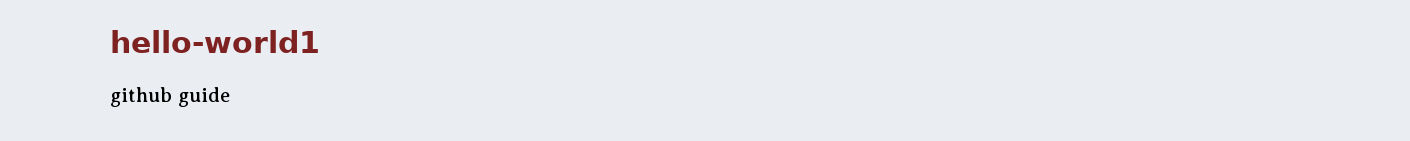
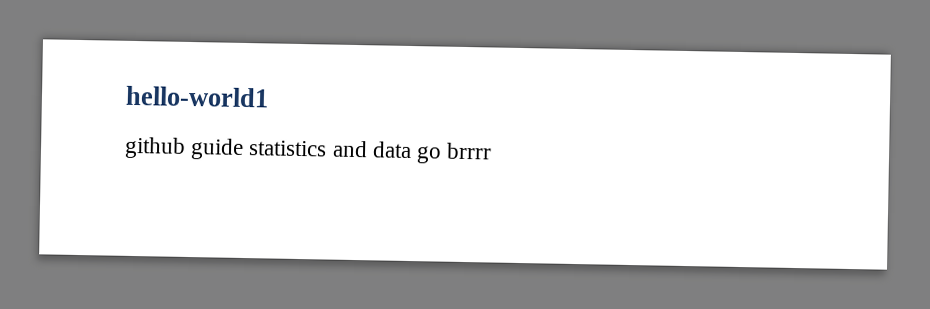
(231, 97) none -> [248,140,493,164] statistics and data go brrrr

